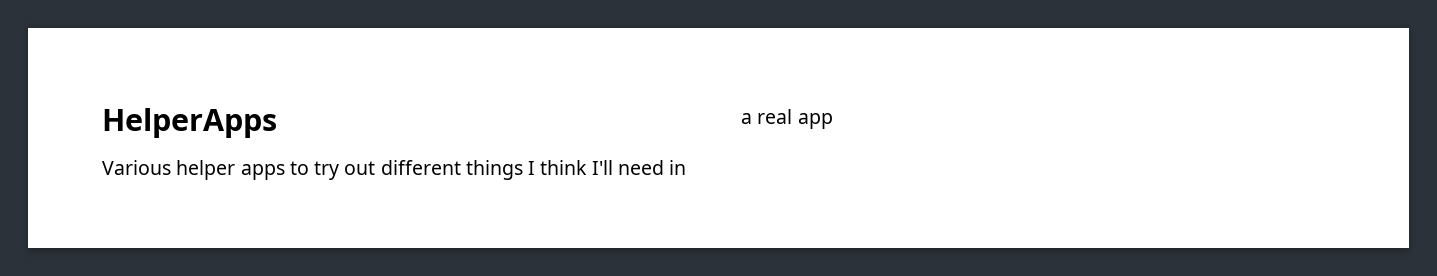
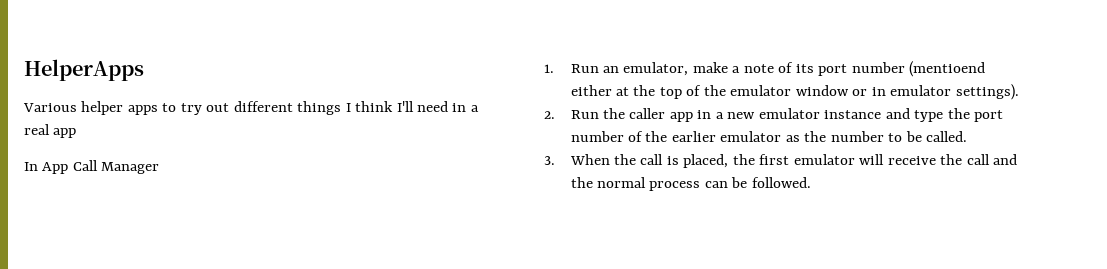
(833, 121) none -> [24,160,160,174] [544,61,986,77] [570,84,1019,100] [544,108,1004,122] [570,131,968,142] [544,154,1018,168] [570,177,811,191] // In App Call Manager // 1. Run an emulator, make a note of its port number (mentioend either at the top of the emulator window or in emulator settings). // 2. Run the caller app in a new emulator instance and type the port number of the earlier emulator as the number to be called. // 3. When the call is placed, the first emulator will receive the call and the normal process can be followed.

